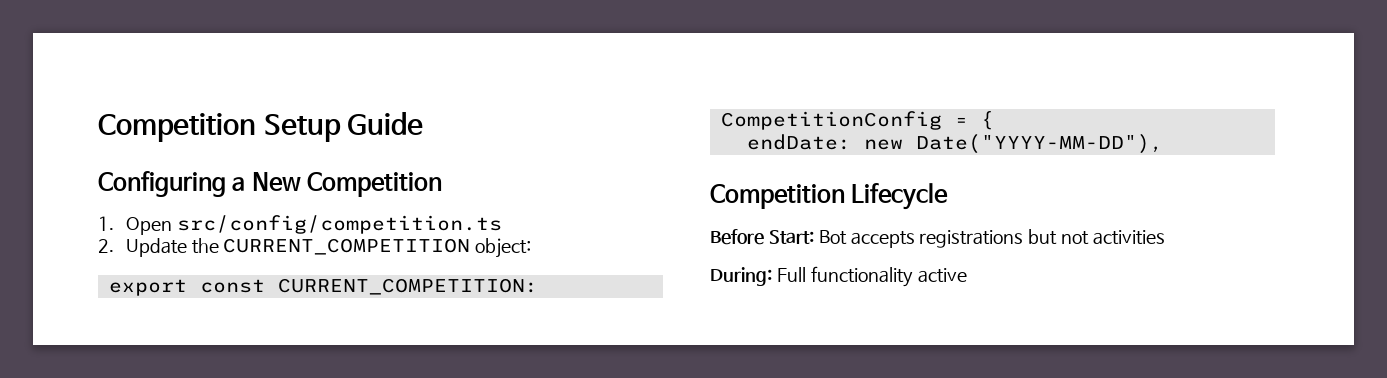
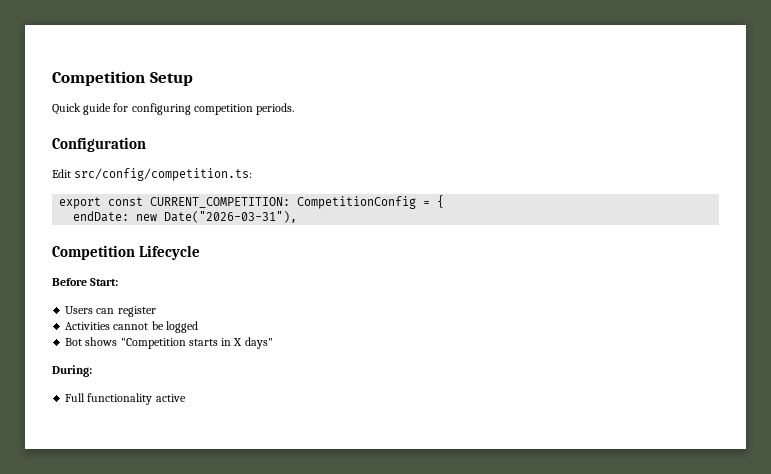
[347,112,424,135] [98,171,443,197] [98,215,502,235] [98,238,532,258] Guide // Configuring a New Competition // 1. Open src/config/competition.ts // 2. Update the CURRENT_COMPETITION object: -> [52,103,295,115] [52,137,146,152] [52,168,253,181] // Quick guide for configuring competition periods. // Configuration // Edit src/config/competition.ts:
[915,134,1163,154] Date("YYYY-MM-DD"), -> [164,211,298,223] Date("2026-03-31"),
[818,229,1166,248] Bot accepts registrations but not activities -> [65,306,156,317] [65,321,198,333] [65,337,273,349] // Users can register // Activities cannot be logged // Bot shows "Competition starts in X days"
(772, 276) none -> (92, 371) //

